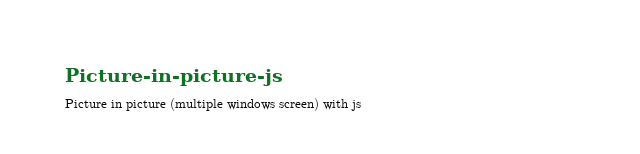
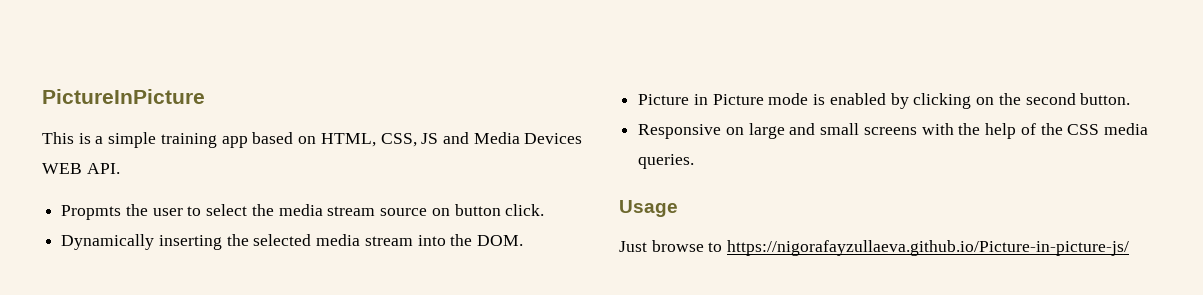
[65,68,283,86] [65,98,361,111] Picture-in-picture-js // Picture in picture (multiple windows screen) with js -> [42,89,205,104] [42,132,583,148] [42,163,120,174] [61,204,545,220] [61,234,524,250] [638,93,1131,109] [638,123,1148,139] [638,154,695,169] [619,200,678,217] [619,240,1130,256] PictureInPicture // This is a simple training app based on HTML, CSS, JS and Media Devices WEB API. // Propmts the user to select the media stream source on button click. // Dynamically inserting the selected media stream into the DOM. // Picture in Picture mode is enabled by clicking on the second button. // Responsive on large and small screens with the help of the CSS media queries. // Usage // Just browse to https://nigorafayzullaeva.github.io/Picture-in-picture-js/

